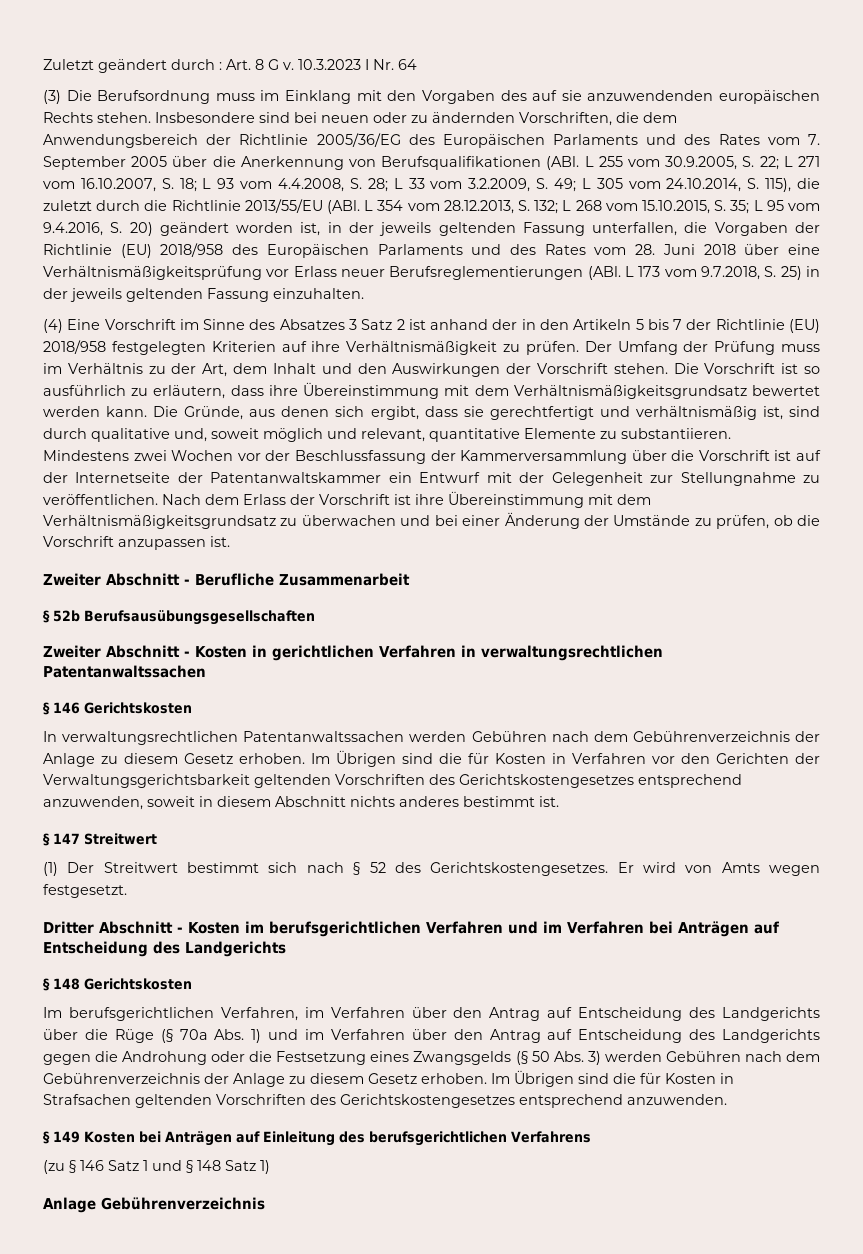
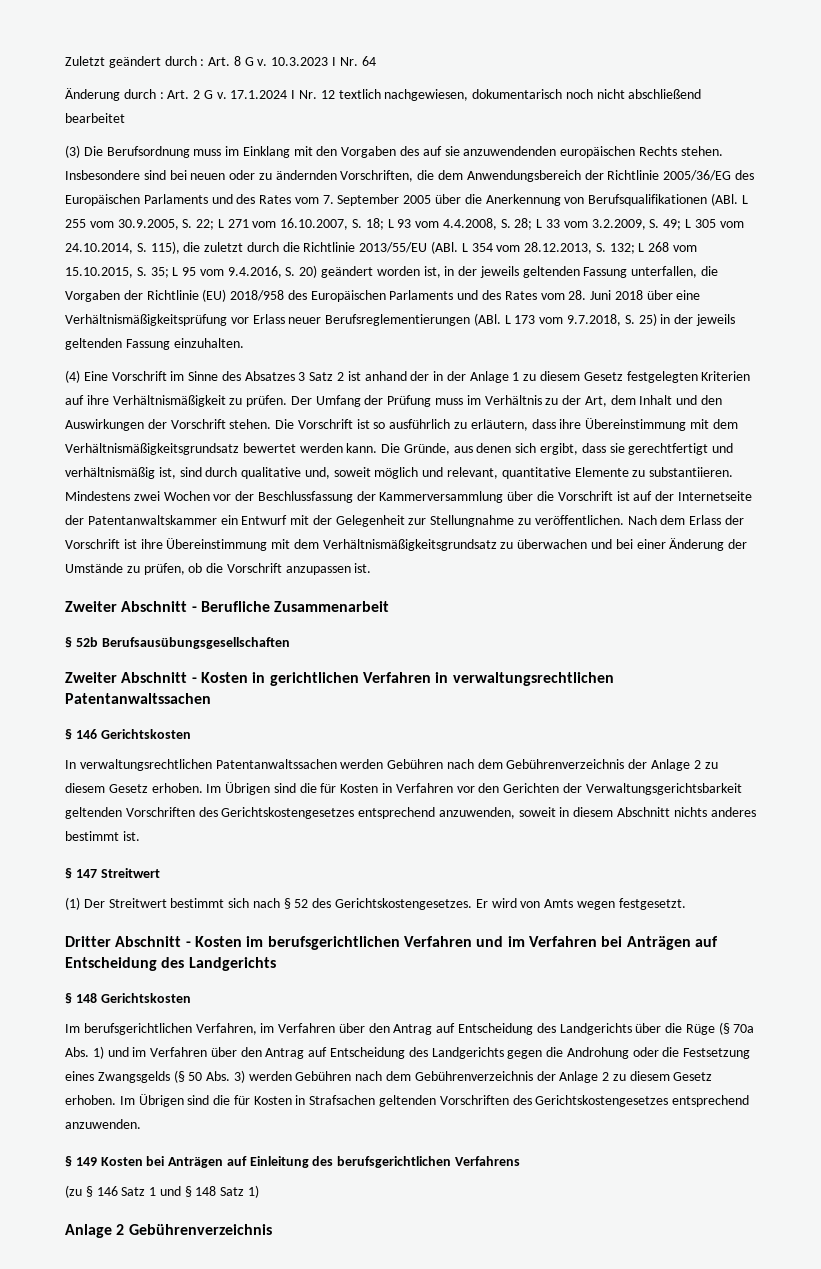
(417, 64) none -> [65,88,702,101] [65,113,125,123] // Änderung durch : Art. 2 G v. 17.1.2024 I Nr. 12 textlich nachgewiesen, dokumentarisch noch nicht abschließend bearbeitet
[539,319,821,333] [43,340,106,354] den Artikeln 5 bis 7 der Richtlinie (EU) 2018/958 -> [446,371,623,383] der Anlage 1 zu diesem Gesetz
(95, 760) none -> [693,760,701,769] 2
(285, 1080) none -> [602,1072,610,1081] 2
(96, 1205) none -> [116,1224,125,1235] 2

